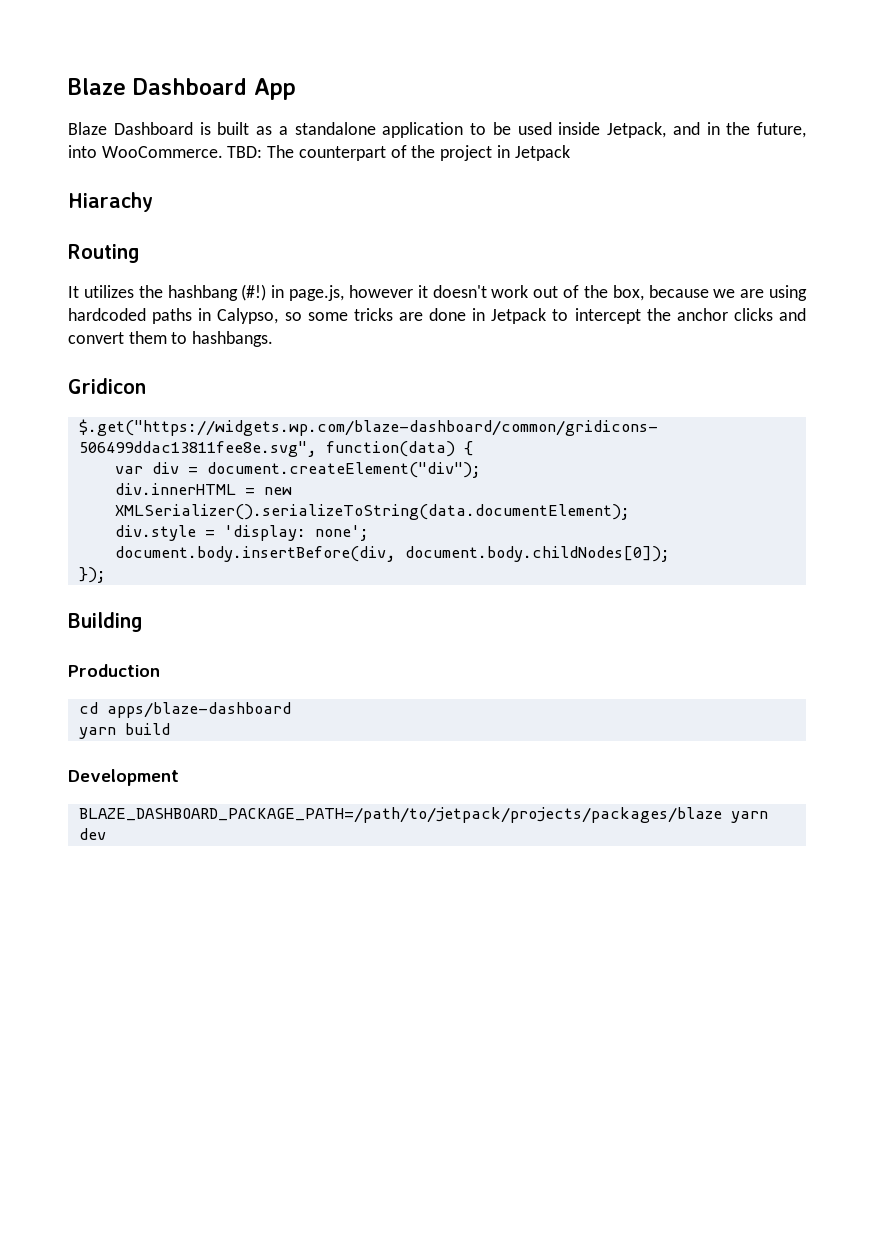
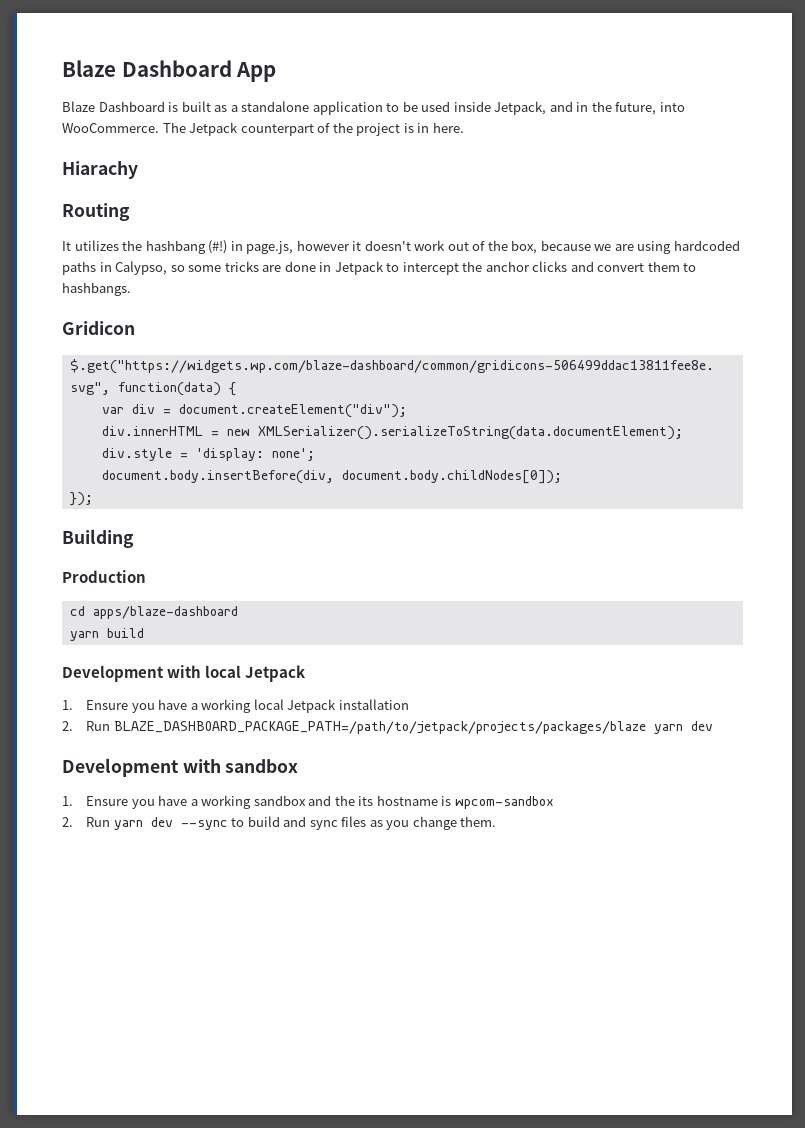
[227,145,295,158] TBD: The -> [162,122,239,136] The Jetpack
[496,145,570,161] in Jetpack -> [403,122,464,133] is in here.
[78,807,768,823] [78,828,106,840] // BLAZE_DASHBOARD_PACKAGE_PATH=/path/to/jetpack/projects/packages/blaze yarn dev -> [167,665,306,682] [62,699,409,713] [62,721,713,734] [62,758,299,777] [62,795,554,809] [62,816,497,830] with local Jetpack // 1. Ensure you have a working local Jetpack installation // 2. Run BLAZE_DASHBOARD_PACKAGE_PATH=/path/to/jetpack/projects/packages/blaze yarn dev // Development with sandbox // 1. Ensure you have a working sandbox and the its hostname is wpcom-sandbox // 2. Run yarn dev --sync to build and sync files as you change them.

